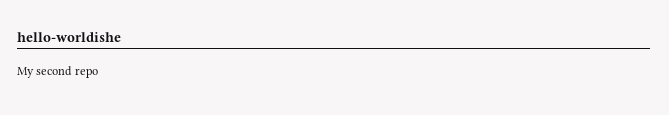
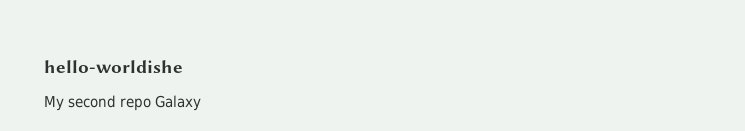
(98, 73) none -> [155,95,201,111] Galaxy

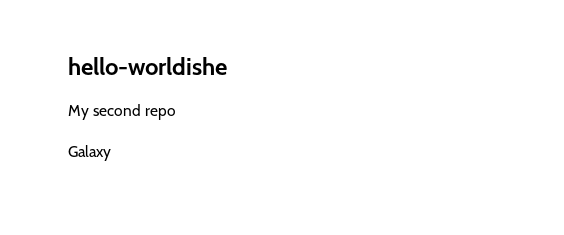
(151, 104) none -> (177, 114) //

